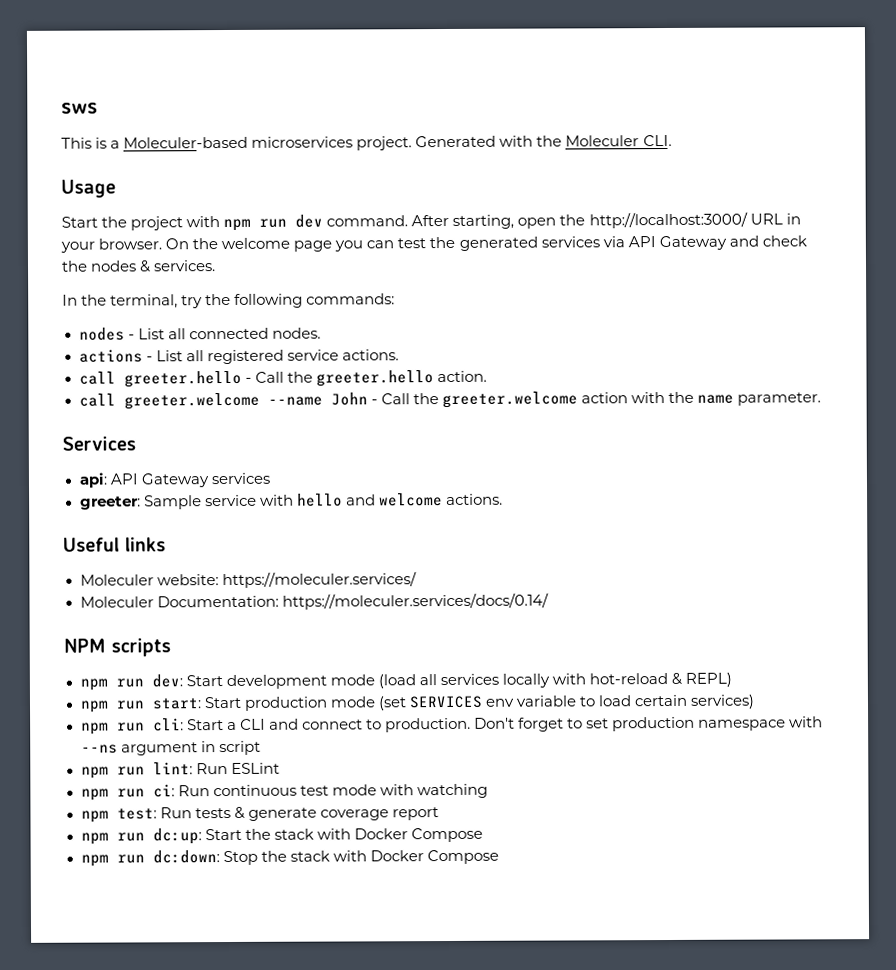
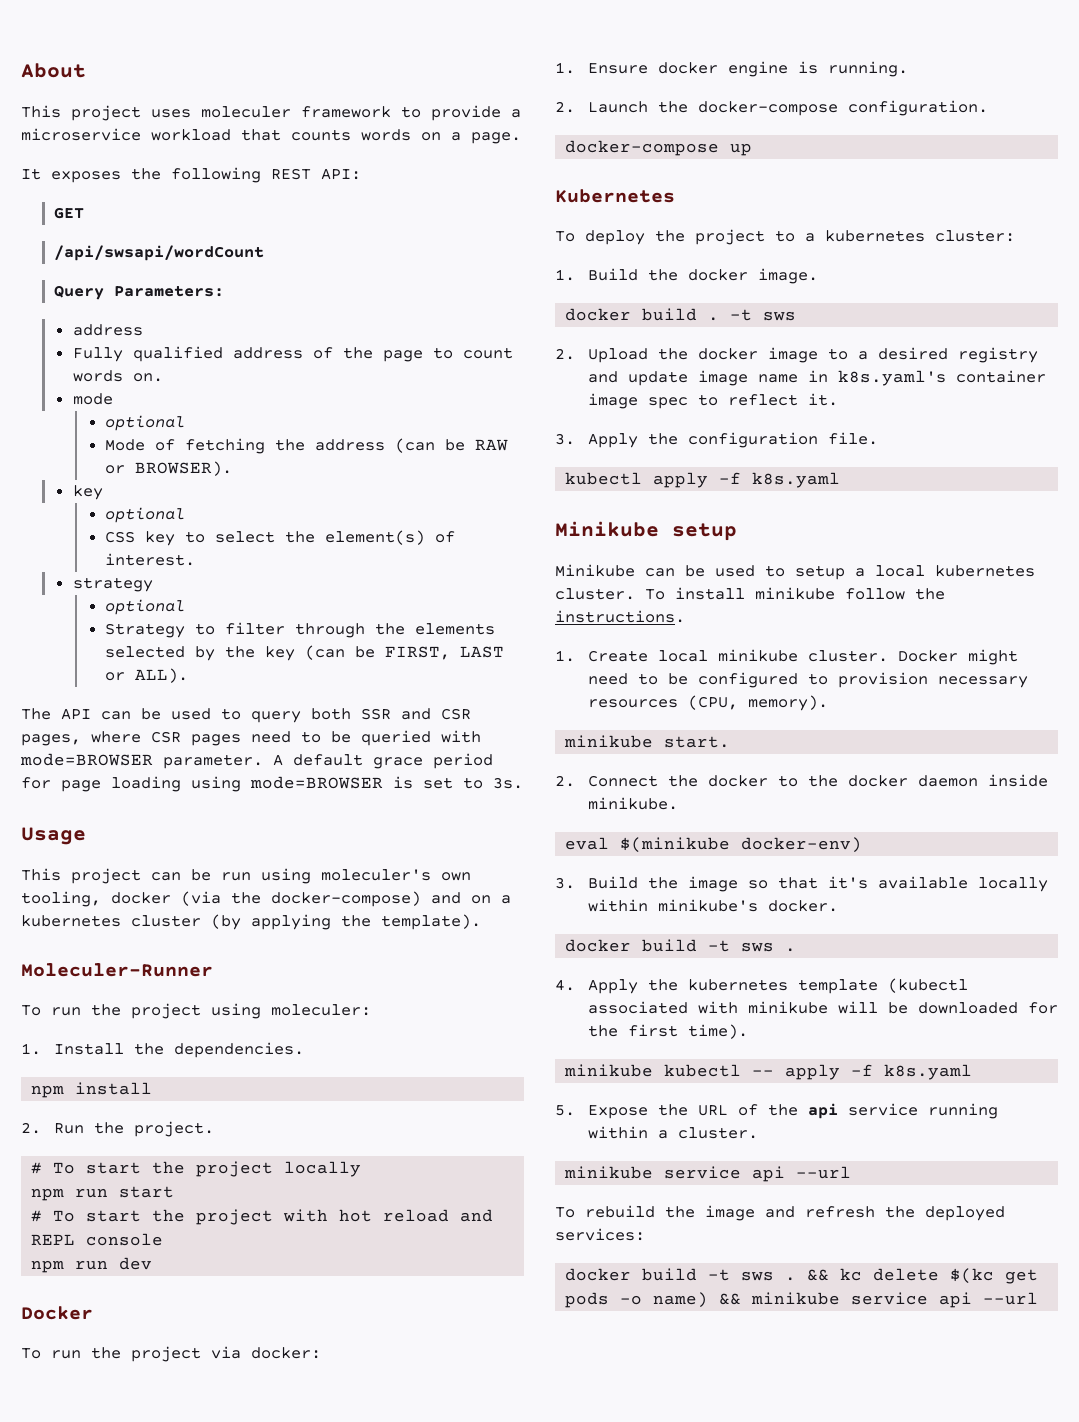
[61,102,98,114] [61,134,672,151] [61,179,116,198] [61,211,801,232] [60,235,807,253] [61,260,217,273] [62,293,396,309] [78,327,321,341] [78,349,399,365] [78,370,487,388] [78,391,821,410] [62,436,136,451] [78,472,270,488] [79,493,503,510] [63,537,166,552] [79,571,417,589] [79,592,549,610] [63,638,171,657] [79,672,733,691] [79,694,756,713] [80,716,824,735] [80,740,261,756] [80,762,280,779] [80,783,488,801] [80,806,439,823] [80,827,483,845] [80,849,499,867] sws // This is a Moleculer-based microservices project. Generated with the Moleculer CLI. // Usage // Start the project with npm run dev command. After starting, open the http://localhost:3000/ URL in your browser. On the welcome page you can test the generated services via API Gateway and check the nodes & services. // In the terminal, try the following commands: // nodes - List all connected nodes. // actions - List all registered service actions. // call greeter.hello - Call the greeter.hello action. // call greeter.welcome --name John - Call the greeter.welcome action with the name parameter. // Services // api: API Gateway services // greeter: Sample service with hello and welcome actions. // Useful links // Moleculer website: https://moleculer.services/ // Moleculer Documentation: https://moleculer.services/docs/0.14/ // NPM scripts // npm run dev: Start development mode (load all services locally with hot-reload & REPL) // npm run start: Start production mode (set SERVICES env variable to load certain services) // npm run cli: Start a CLI and connect to production. Don't forget to set production namespace with --ns argument in script // npm run lint: Run ESLint // npm run ci: Run continuous test mode with watching // npm test: Run tests & generate coverage report // npm run dc:up: Start the stack with Docker Compose // npm run dc:down: Stop the stack with Docker Compose -> [21,63,86,78] [21,105,521,121] [21,128,521,144] [21,167,361,183] [53,207,84,219] [53,245,264,261] [53,285,224,300] [72,324,143,336] [72,346,513,362] [72,370,163,382] [72,393,113,405] [105,415,186,431] [105,438,509,454] [105,461,233,476] [72,485,103,500] [105,507,186,523] [105,530,456,546] [105,553,196,566] [72,577,153,592] [105,599,186,615] [105,622,496,638] [105,645,505,661] [105,668,189,683] [21,708,471,723] [21,730,481,746] [20,753,493,769] [21,776,523,792] [21,827,86,845] [21,868,471,884] [21,891,511,907] [21,914,481,930] [21,963,213,977] [21,1003,371,1019] [21,1042,304,1058] [31,1082,153,1098] [21,1121,214,1137] [31,1161,362,1177] [31,1186,175,1201] [31,1209,494,1225] [31,1233,164,1246] [31,1257,153,1273] [21,1306,93,1320] [21,1346,321,1362] [555,61,908,77] [555,100,988,116] [565,140,753,156] [555,189,675,203] [555,229,1015,245] [555,268,818,284] [565,308,797,321] [555,347,1038,363] [587,370,1046,386] [587,393,838,409] [555,432,878,448] [565,472,841,488] [555,521,737,541] [555,564,1035,580] [555,587,945,600] [555,610,685,623] [555,649,1018,665] [587,672,1028,688] [587,695,828,711] [564,735,731,748] [555,774,1048,787] [587,797,678,810] [565,837,863,853] [555,876,1048,892] [587,899,838,912] [565,939,797,952] [555,978,968,994] [587,1001,1058,1014] [587,1024,748,1039] [564,1064,973,1080] [555,1103,998,1119] [587,1126,758,1139] [564,1166,852,1182] [555,1205,1005,1221] [555,1228,645,1241] [565,1268,1039,1284] [565,1292,1039,1308] About // This project uses moleculer framework to provide a microservice workload that counts words on a page. // It exposes the following REST API: // GET // /api/swsapi/wordCount // Query Parameters: // address // Fully qualified address of the page to count words on. // mode // optional // Mode of fetching the address (can be RAW or BROWSER). // key // optional // CSS key to select the element(s) of interest. // strategy // optional // Strategy to filter through the elements selected by the key (can be FIRST, LAST or ALL). // The API can be used to query both SSR and CSR pages, where CSR pages need to be queried with mode=BROWSER parameter. A default grace period for page loading using mode=BROWSER is set to 3s. // Usage // This project can be run using moleculer's own tooling, docker (via the docker-compose) and on a kubernetes cluster (by applying the template). // Moleculer-Runner // To run the project using moleculer: // 1. Install the dependencies. // npm install // 2. Run the project. // # To start the project locally // npm run start // # To start the project with hot reload and REPL console // npm run dev // Docker // To run the project via docker: // 1. Ensure docker engine is running. // 2. Launch the docker-compose configuration. // docker-compose up // Kubernetes // To deploy the project to a kubernetes cluster: // 1. Build the docker image. // docker build . -t sws // 2. Upload the docker image to a desired registry and update image name in k8s.yaml's container image spec to reflect it. // 3. Apply the configuration file. // kubectl apply -f k8s.yaml // Minikube setup // Minikube can be used to setup a local kubernetes cluster. To install minikube follow the instructions. // 1. Create local minikube cluster. Docker might need to be configured to provision necessary resources (CPU, memory). // minikube start. // 2. Connect the docker to the docker daemon inside minikube. // eval $(minikube docker-env) // 3. Build the image so that it's available locally within minikube's docker. // docker build -t sws . // 4. Apply the kubernetes template (kubectl associated with minikube will be downloaded for the first time). // minikube kubectl -- apply -f k8s.yaml // 5. Expose the URL of the api service running within a cluster. // minikube service api --url // To rebuild the image and refresh the deployed services: // docker build -t sws . && kc delete $(kc get pods -o name) && minikube service api --url

